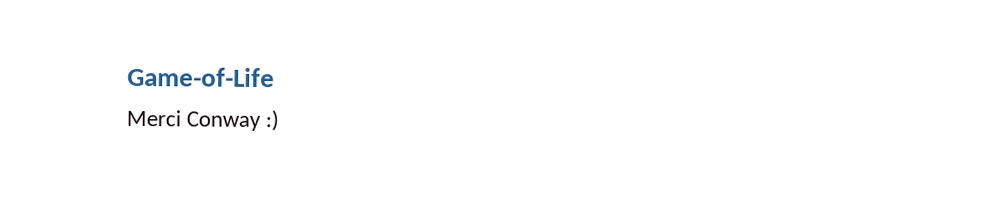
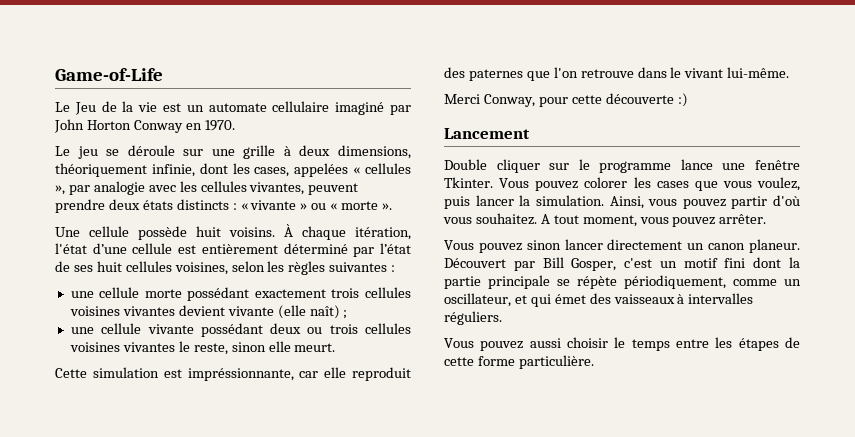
[126,109,280,132] Merci Conway :) -> [55,101,412,115] [54,119,235,133] [55,145,411,159] [55,163,412,177] [55,181,359,195] [55,199,393,213] [55,224,411,240] [55,243,411,257] [55,261,396,275] [70,287,411,301] [69,305,348,319] [70,323,411,337] [69,341,336,355] [55,367,411,381] [444,67,790,81] [444,93,688,107] [444,128,530,139] [444,159,800,173] [444,177,800,191] [444,195,800,209] [443,213,767,227] [444,239,801,253] [444,257,800,271] [444,275,801,289] [444,293,754,307] [444,311,502,325] [444,337,800,351] [444,355,594,369] Le Jeu de la vie est un automate cellulaire imaginé par John Horton Conway en 1970. // Le jeu se déroule sur une grille à deux dimensions, théoriquement infinie, dont les cases, appelées « cellules », par analogie avec les cellules vivantes, peuvent prendre deux états distincts : « vivante » ou « morte ». // Une cellule possède huit voisins. À chaque itération, l'état d’une cellule est entièrement déterminé par l’état de ses huit cellules voisines, selon les règles suivantes : // une cellule morte possédant exactement trois cellules voisines vivantes devient vivante (elle naît) ; // une cellule vivante possédant deux ou trois cellules voisines vivantes le reste, sinon elle meurt. // Cette simulation est impréssionnante, car elle reproduit des paternes que l'on retrouve dans le vivant lui-même. // Merci Conway, pour cette découverte :) // Lancement // Double cliquer sur le programme lance une fenêtre Tkinter. Vous pouvez colorer les cases que vous voulez, puis lancer la simulation. Ainsi, vous pouvez partir d'où vous souhaitez. A tout moment, vous pouvez arrêter. // Vous pouvez sinon lancer directement un canon planeur. Découvert par Bill Gosper, c'est un motif fini dont la partie principale se répète périodiquement, comme un oscillateur, et qui émet des vaisseaux à intervalles réguliers. // Vous pouvez aussi choisir le temps entre les étapes de cette forme particulière.

